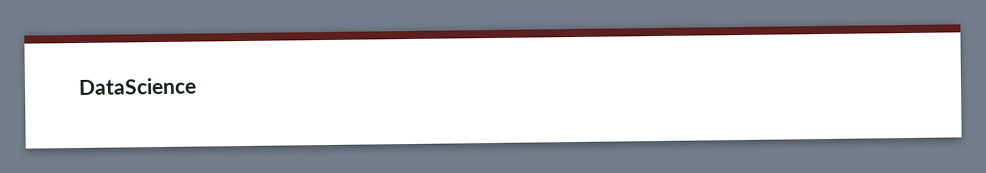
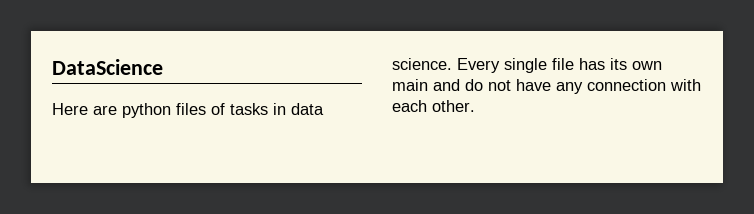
(197, 86) none -> [52,103,324,118] [392,58,662,73] [392,79,701,94] [392,100,475,112] // Here are python files of tasks in data science. Every single file has its own main and do not have any connection with each other.

